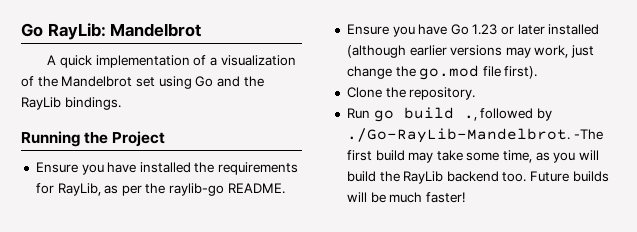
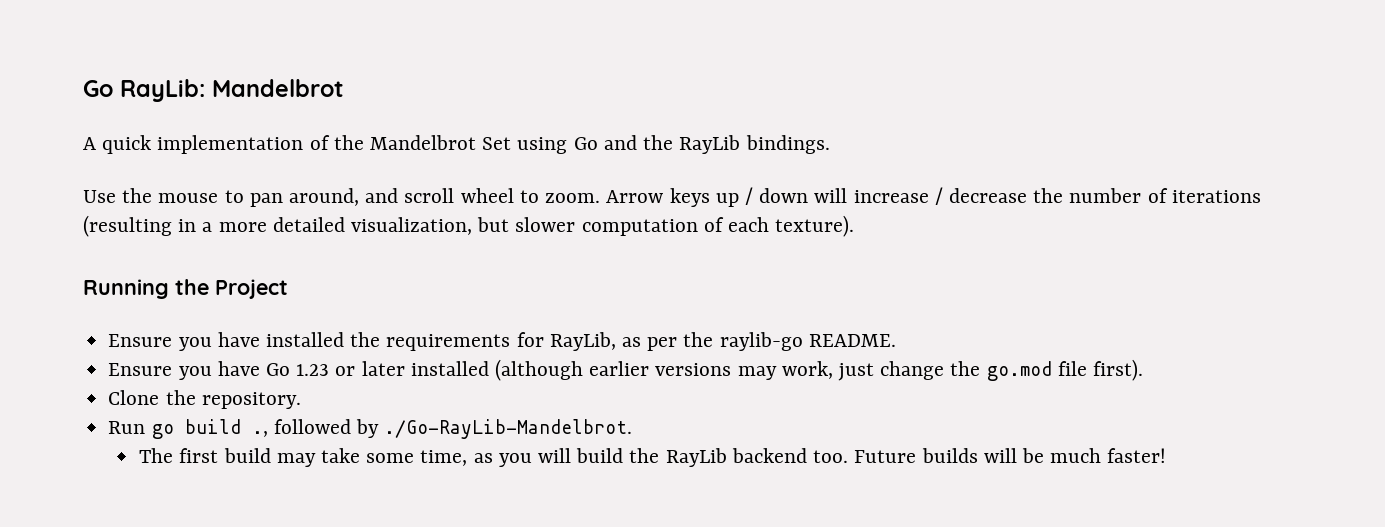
[209,55,296,66] [21,76,34,87] a visualization of -> (330, 142) none
[135,77,155,87] set -> [482,137,512,150] Set
(121, 103) none -> [83,187,1261,207] [83,215,855,237] // Use the mouse to pan around, and scroll wheel to zoom. Arrow keys up / down will increase / decrease the number of iterations (resulting in a more detailed visualization, but slower computation of each texture).
[573,129,603,140] -The -> [139,448,174,463] // The

